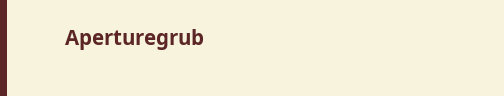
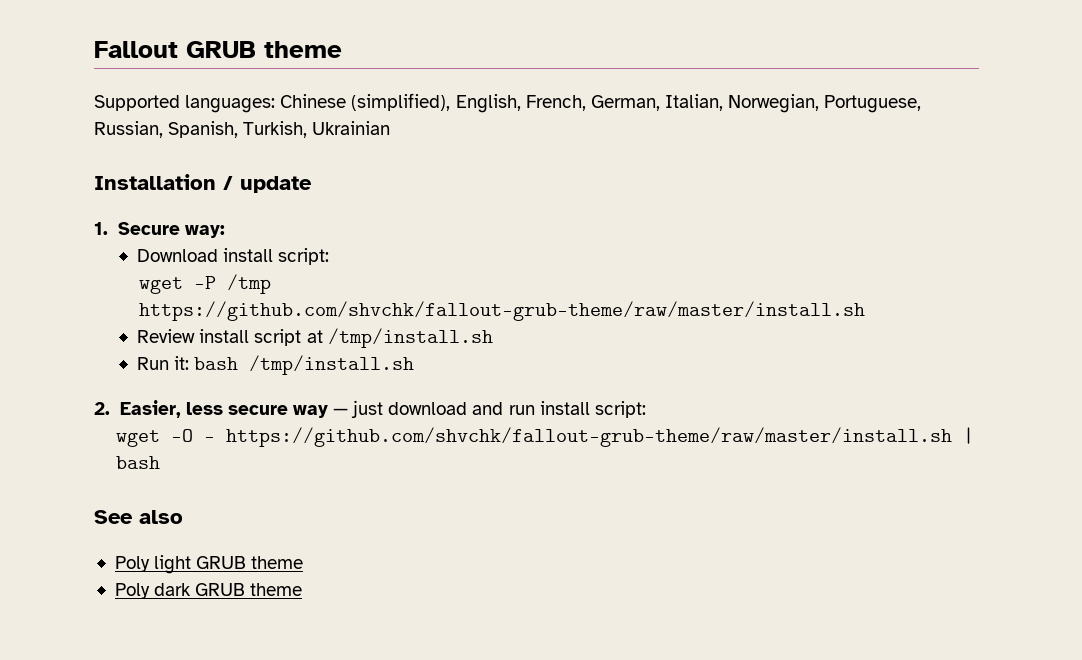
[65,29,204,50] Aperturegrub -> [94,41,342,58] [94,93,922,113] [94,121,391,138] [94,174,312,193] [94,222,225,238] [137,248,330,265] [138,274,271,294] [138,301,865,321] [137,328,493,348] [137,355,415,375] [94,400,646,418] [116,427,975,447] [116,456,161,469] [94,510,183,524] [114,555,304,574] [114,583,303,599] Fallout GRUB theme // Supported languages: Chinese (simplified), English, French, German, Italian, Norwegian, Portuguese, Russian, Spanish, Turkish, Ukrainian // Installation / update // 1. Secure way: // Download install script: // wget -P /tmp https://github.com/shvchk/fallout-grub-theme/raw/master/install.sh // Review install script at /tmp/install.sh // Run it: bash /tmp/install.sh // 2. Easier, less secure way — just download and run install script: // wget -O - https://github.com/shvchk/fallout-grub-theme/raw/master/install.sh | bash // See also // Poly light GRUB theme // Poly dark GRUB theme

